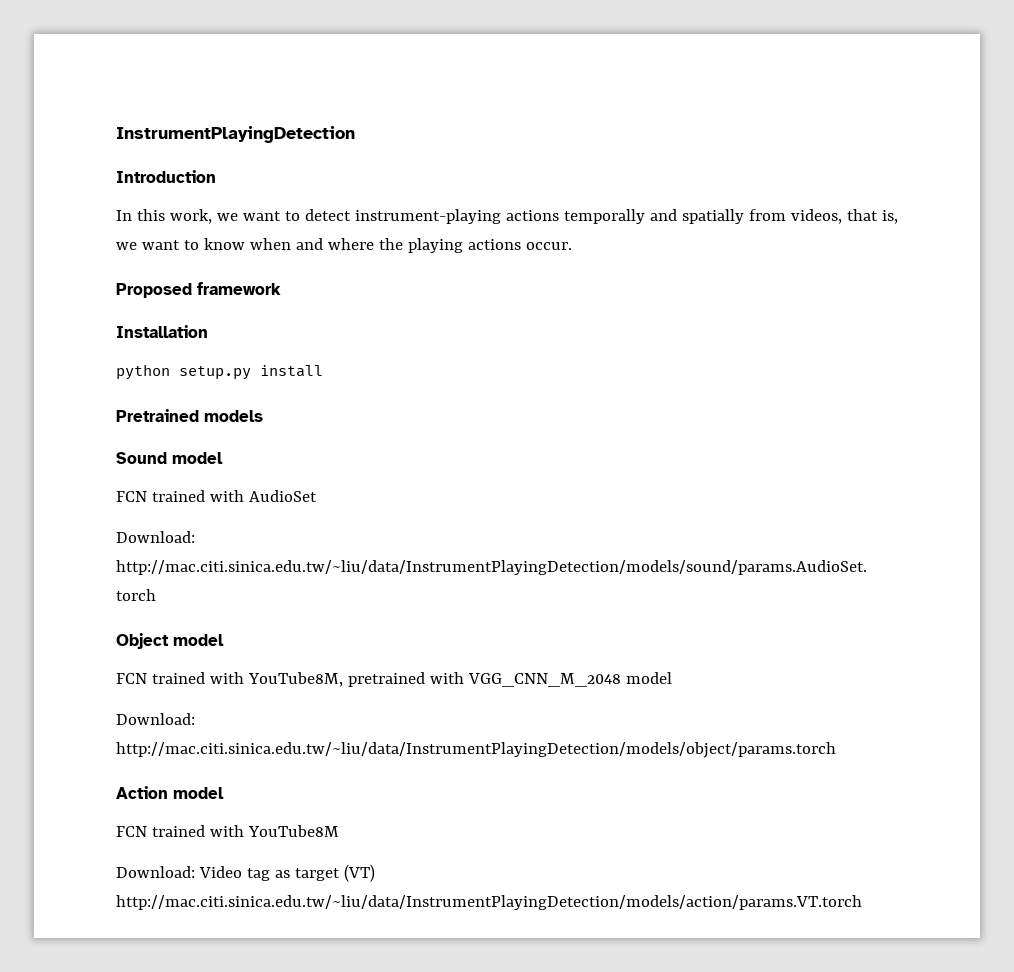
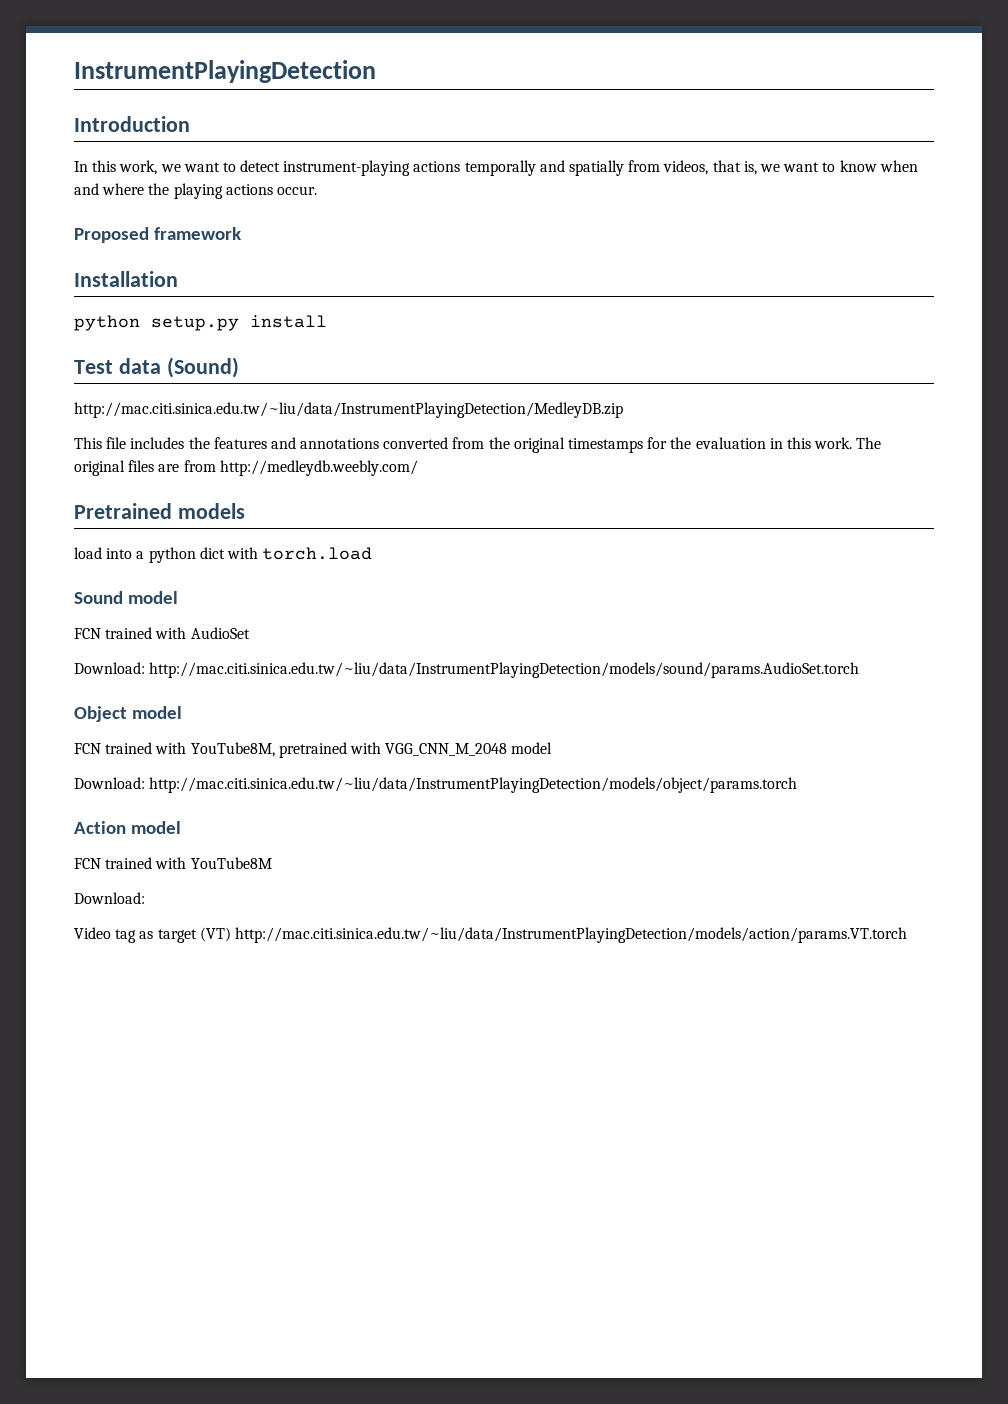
[116,409,263,422] Pretrained models -> [74,357,239,378] [74,402,623,418] [74,437,882,453] [74,460,418,476] [74,503,245,519] [74,547,373,563] Test data (Sound) // http://mac.citi.sinica.edu.tw/~liu/data/InstrumentPlayingDetection/MedleyDB.zip // This file includes the features and annotations converted from the original timestamps for the evaluation in this work. The original files are from http://medleydb.weebly.com/ // Pretrained models // load into a python dict with torch.load
(195, 872) none -> (145, 898) //

